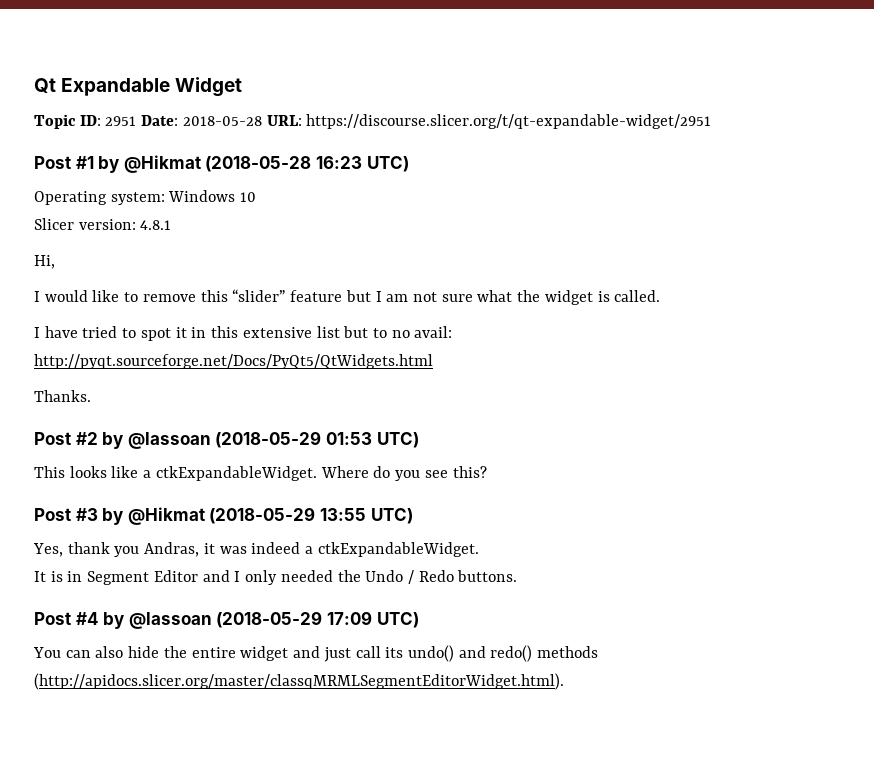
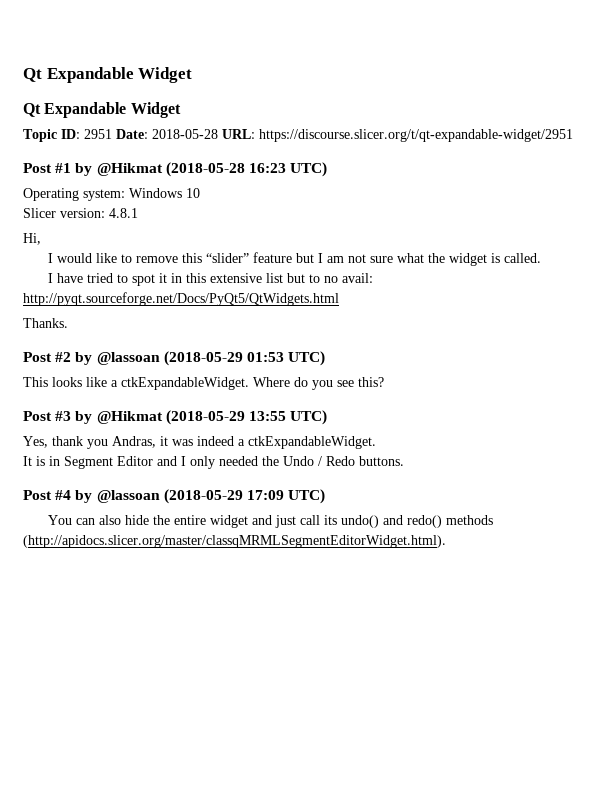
[34,77,243,97] Qt Expandable Widget -> [23,67,193,83] [23,102,181,118] Qt Expandable Widget // Qt Expandable Widget

